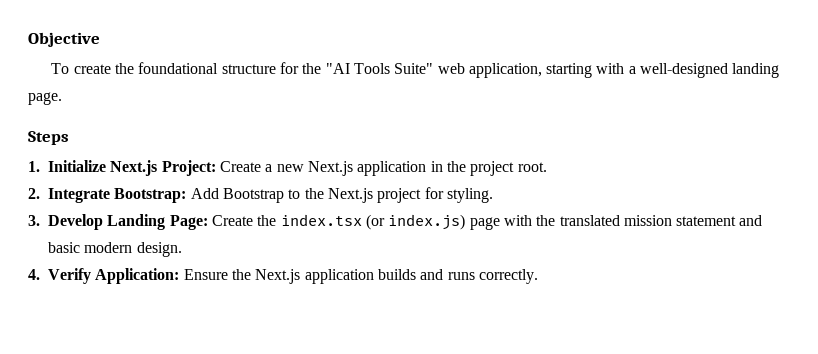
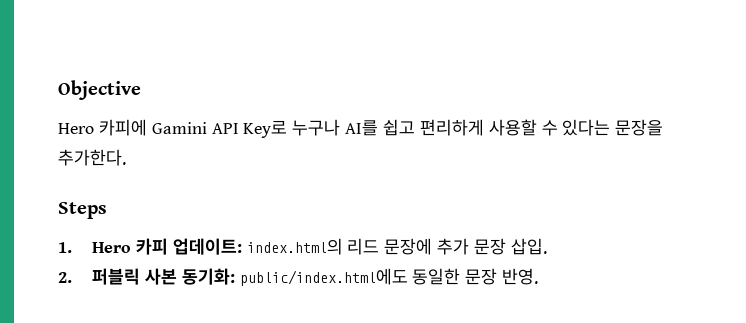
[51,62,780,78] [28,92,62,105] [28,131,69,145] [28,160,547,176] [28,187,493,203] [28,214,763,230] [48,242,182,257] [28,268,538,284] To create the foundational structure for the "AI Tools Suite" web application, starting with a well-designed landing page. // Steps // 1. Initialize Next.js Project: Create a new Next.js application in the project root. // 2. Integrate Bootstrap: Add Bootstrap to the Next.js project for styling. // 3. Develop Landing Page: Create the index.tsx (or index.js) page with the translated mission statement and basic modern design. // 4. Verify Application: Ensure the Next.js application builds and runs correctly. -> [58,119,664,138] [58,149,126,166] [58,202,107,219] [58,238,547,255] [58,268,539,286] Hero 카피에 Gamini API Key로 누구나 AI를 쉽고 편리하게 사용할 수 있다는 문장을 추가한다. // Steps // 1. Hero 카피 업데이트: index.html의 리드 문장에 추가 문장 삽입. // 2. 퍼블릭 사본 동기화: public/index.html에도 동일한 문장 반영.

